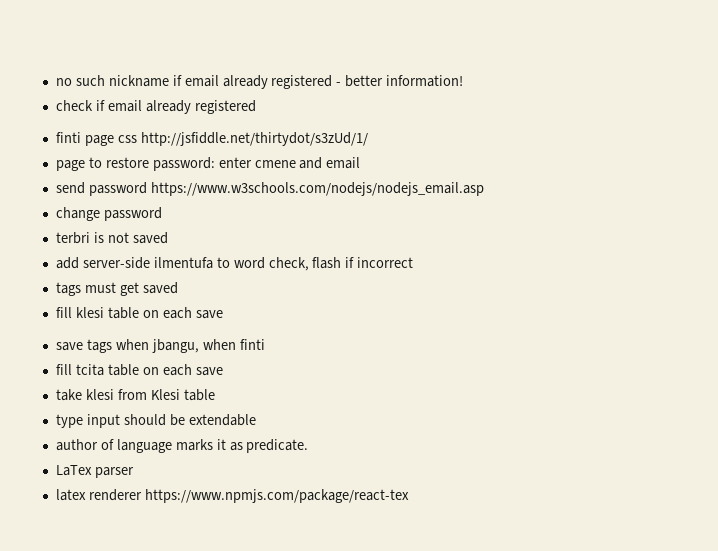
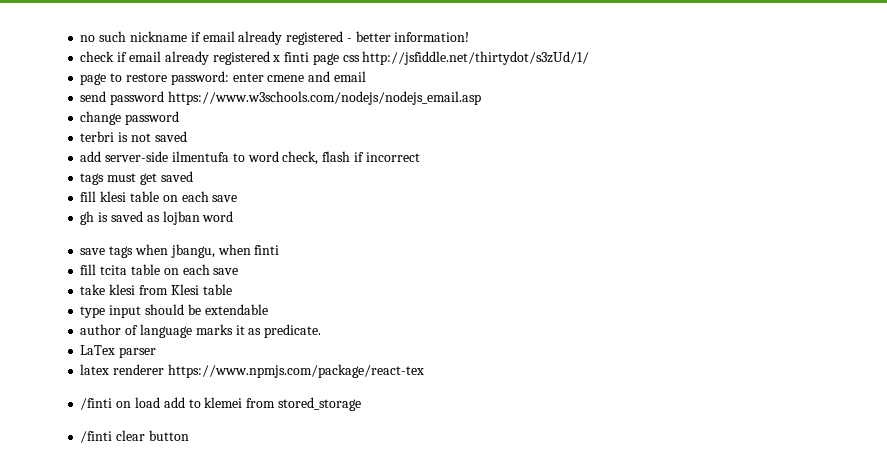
(256, 107) // -> [272,55,281,62] x
(223, 314) none -> [80,211,234,225] // gh is saved as lojban word
(409, 496) none -> [80,397,361,411] [80,430,189,443] // /finti on load add to klemei from stored_storage // /finti clear button

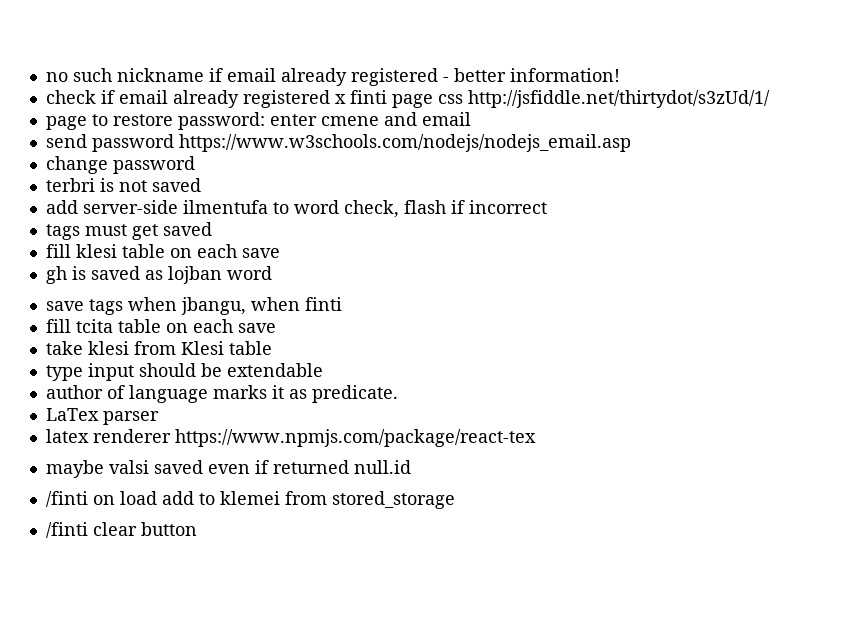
(424, 371) none -> [45,460,411,478] // maybe valsi saved even if returned null.id

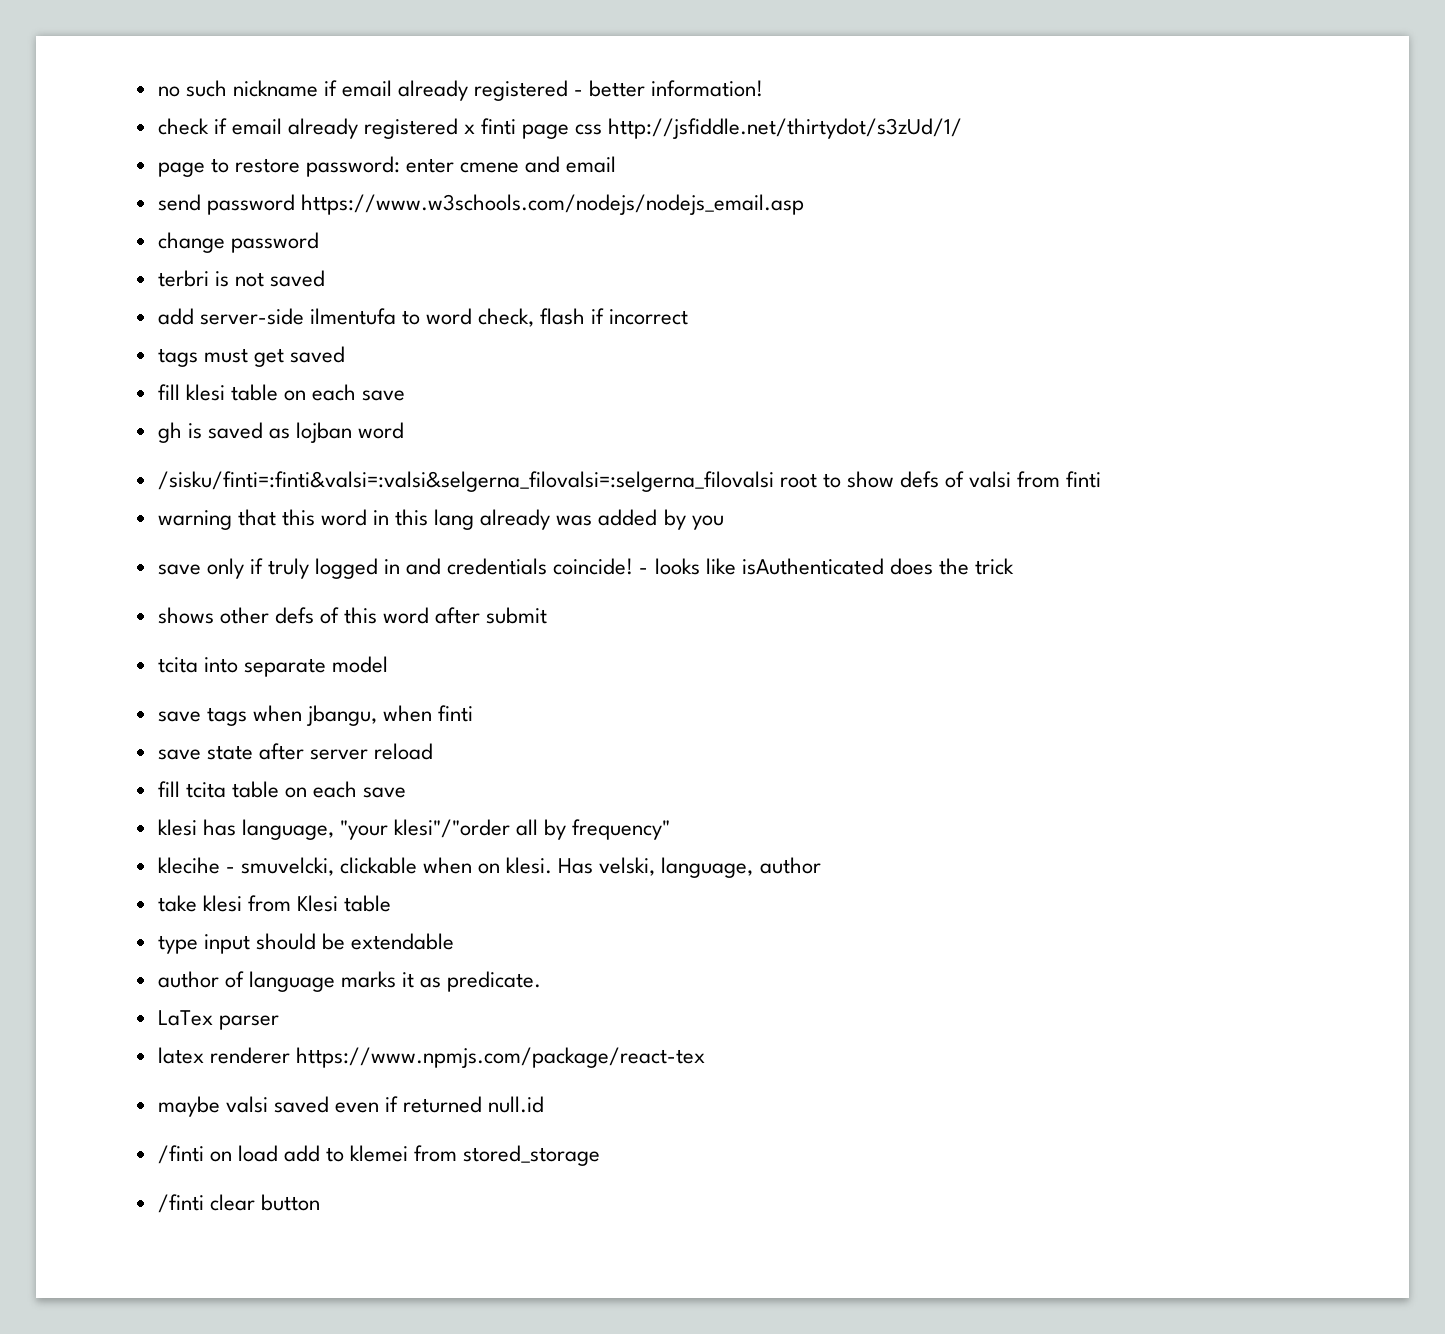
(272, 273) none -> [157,471,1102,492] [157,509,724,530] [157,558,1014,579] [157,607,548,624] [157,656,388,677] // /sisku/finti=:finti&valsi=:valsi&selgerna_filovalsi=:selgerna_filovalsi root to show defs of valsi from finti // warning that this word in this lang already was added by you // save only if truly logged in and credentials coincide! - looks like isAuthenticated does the trick // shows other defs of this word after submit // tcita into separate model
(342, 304) none -> [157,743,434,760] // save state after server reload
(276, 328) none -> [157,819,671,840] [157,857,821,878] // klesi has language, "your klesi"/"order all by frequency" // klecihe - smuvelcki, clickable when on klesi. Has velski, language, author

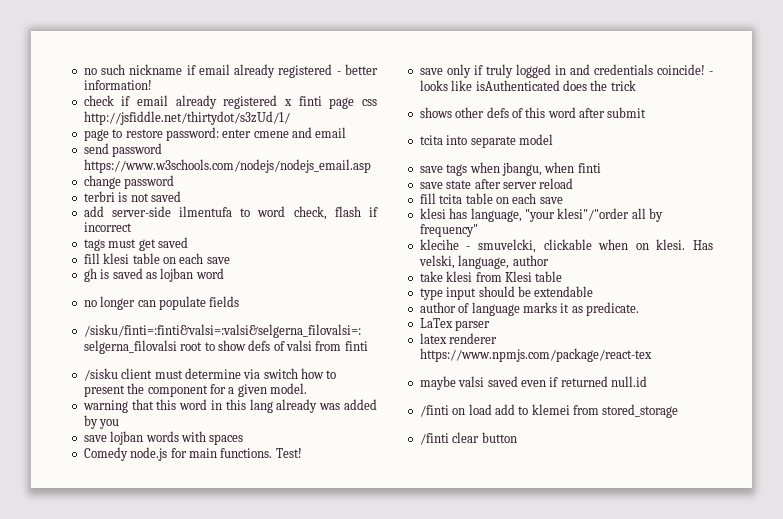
(405, 430) none -> [83,296,240,310] // no longer can populate fields
(1102, 479) none -> [83,368,337,381] [83,383,307,397] // /sisku client must determine via switch how to present the component for a given model.
(724, 522) none -> [83,431,244,445] [83,447,302,461] // save lojban words with spaces // Comedy node.js for main functions. Test!

